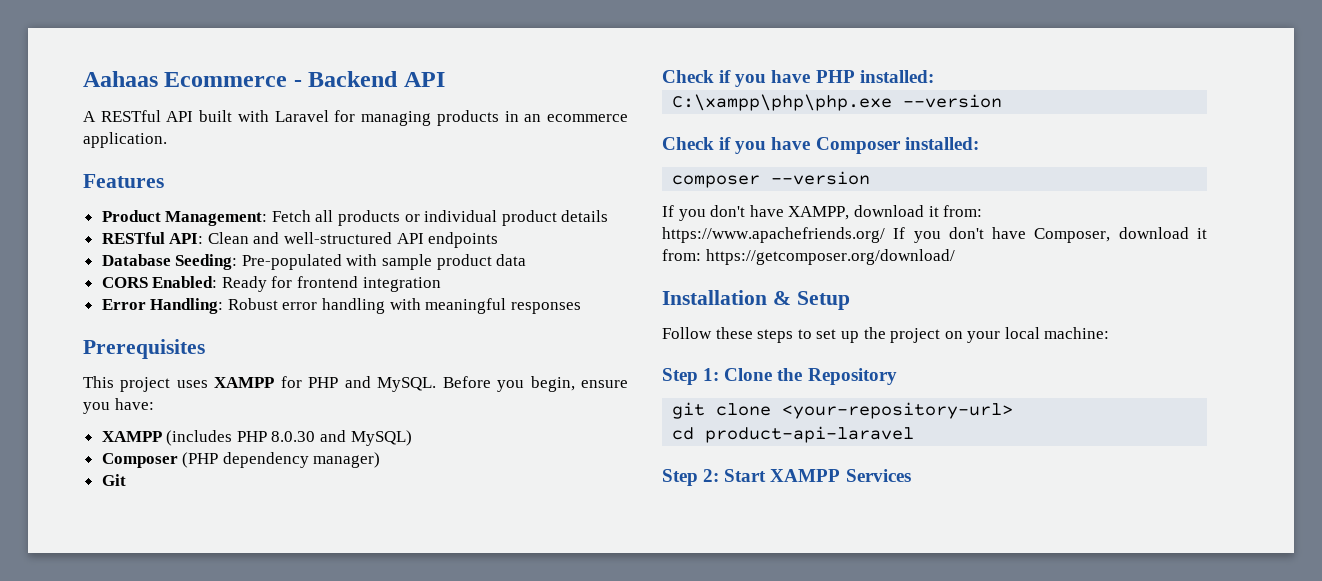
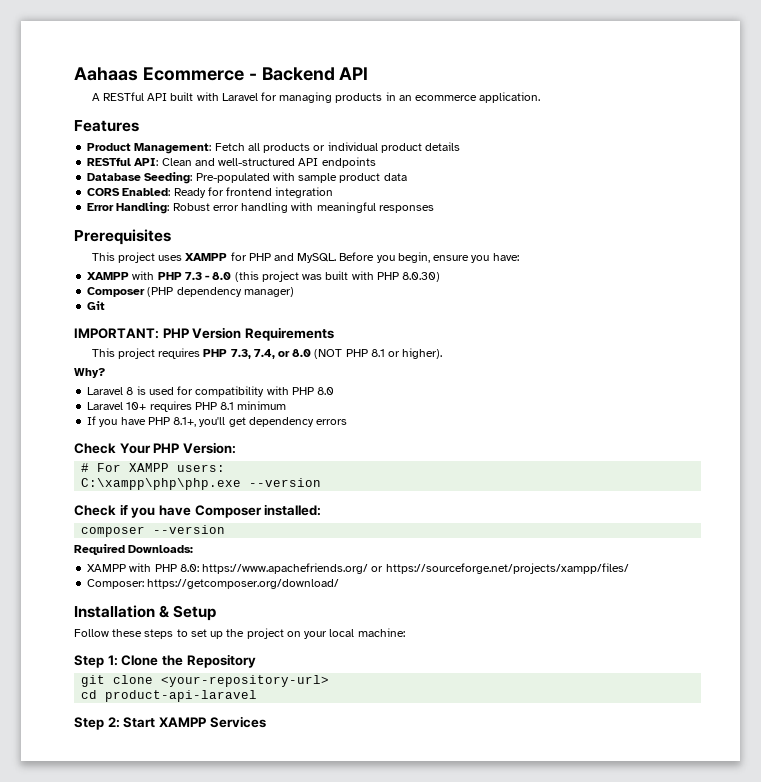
[166,430,412,446] (includes PHP 8.0.30 and MySQL) -> [132,271,441,282] with PHP 7.3 - 8.0 (this project was built with PHP 8.0.30)
[662,70,934,87] Check if you have PHP installed: -> [74,327,334,341] [91,348,443,359] [74,368,105,378] [87,386,335,397] [87,401,287,412] [87,416,348,427] [74,442,236,454] [81,463,226,472] IMPORTANT: PHP Version Requirements // This project requires PHP 7.3, 7.4, or 8.0 (NOT PHP 8.1 or higher). // Why? // Laravel 8 is used for compatibility with PHP 8.0 // Laravel 10+ requires PHP 8.1 minimum // If you have PHP 8.1+, you'll get dependency errors // Check Your PHP Version: // # For XAMPP users:
[662,205,983,221] [662,227,1207,243] [662,249,701,261] If you don't have XAMPP, download it from: https://www.apachefriends.org/ If you don't have Composer, download it from: -> [74,544,194,555] [87,563,629,574] [87,579,145,589] Required Downloads: // XAMPP with PHP 8.0: https://www.apachefriends.org/ or https://sourceforge.net/projects/xampp/files/ // Composer:

